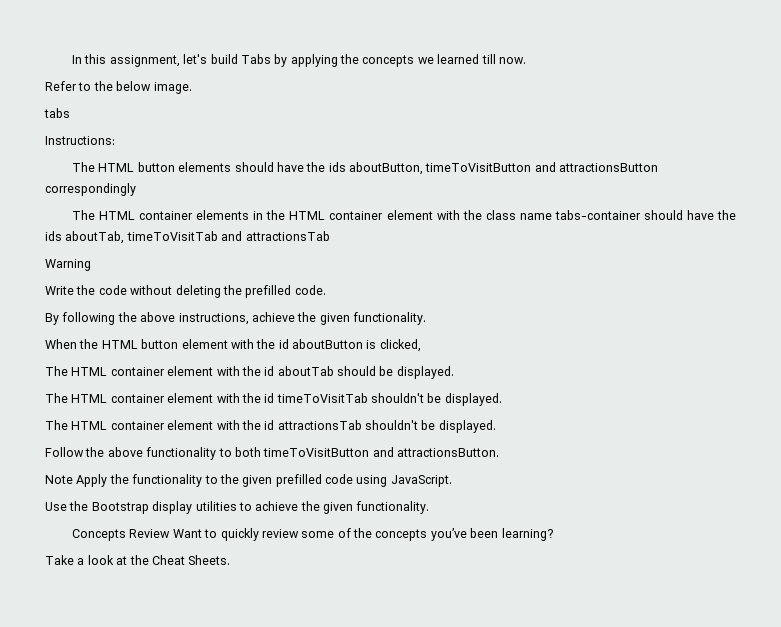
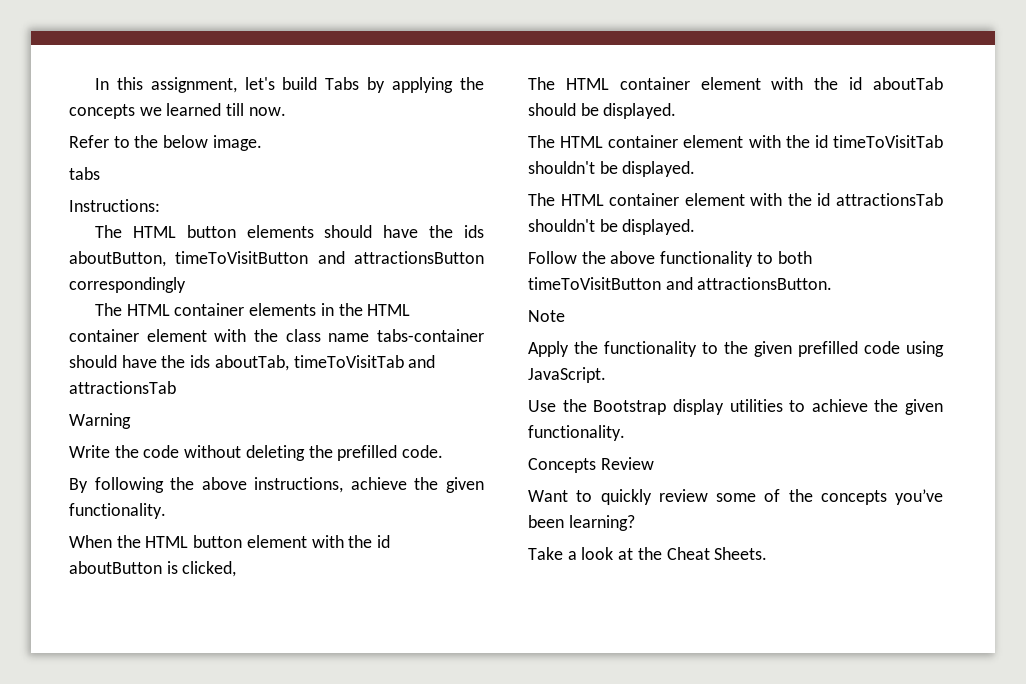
(73, 479) none -> (565, 316) //
(171, 533) none -> (654, 463) //

